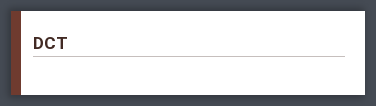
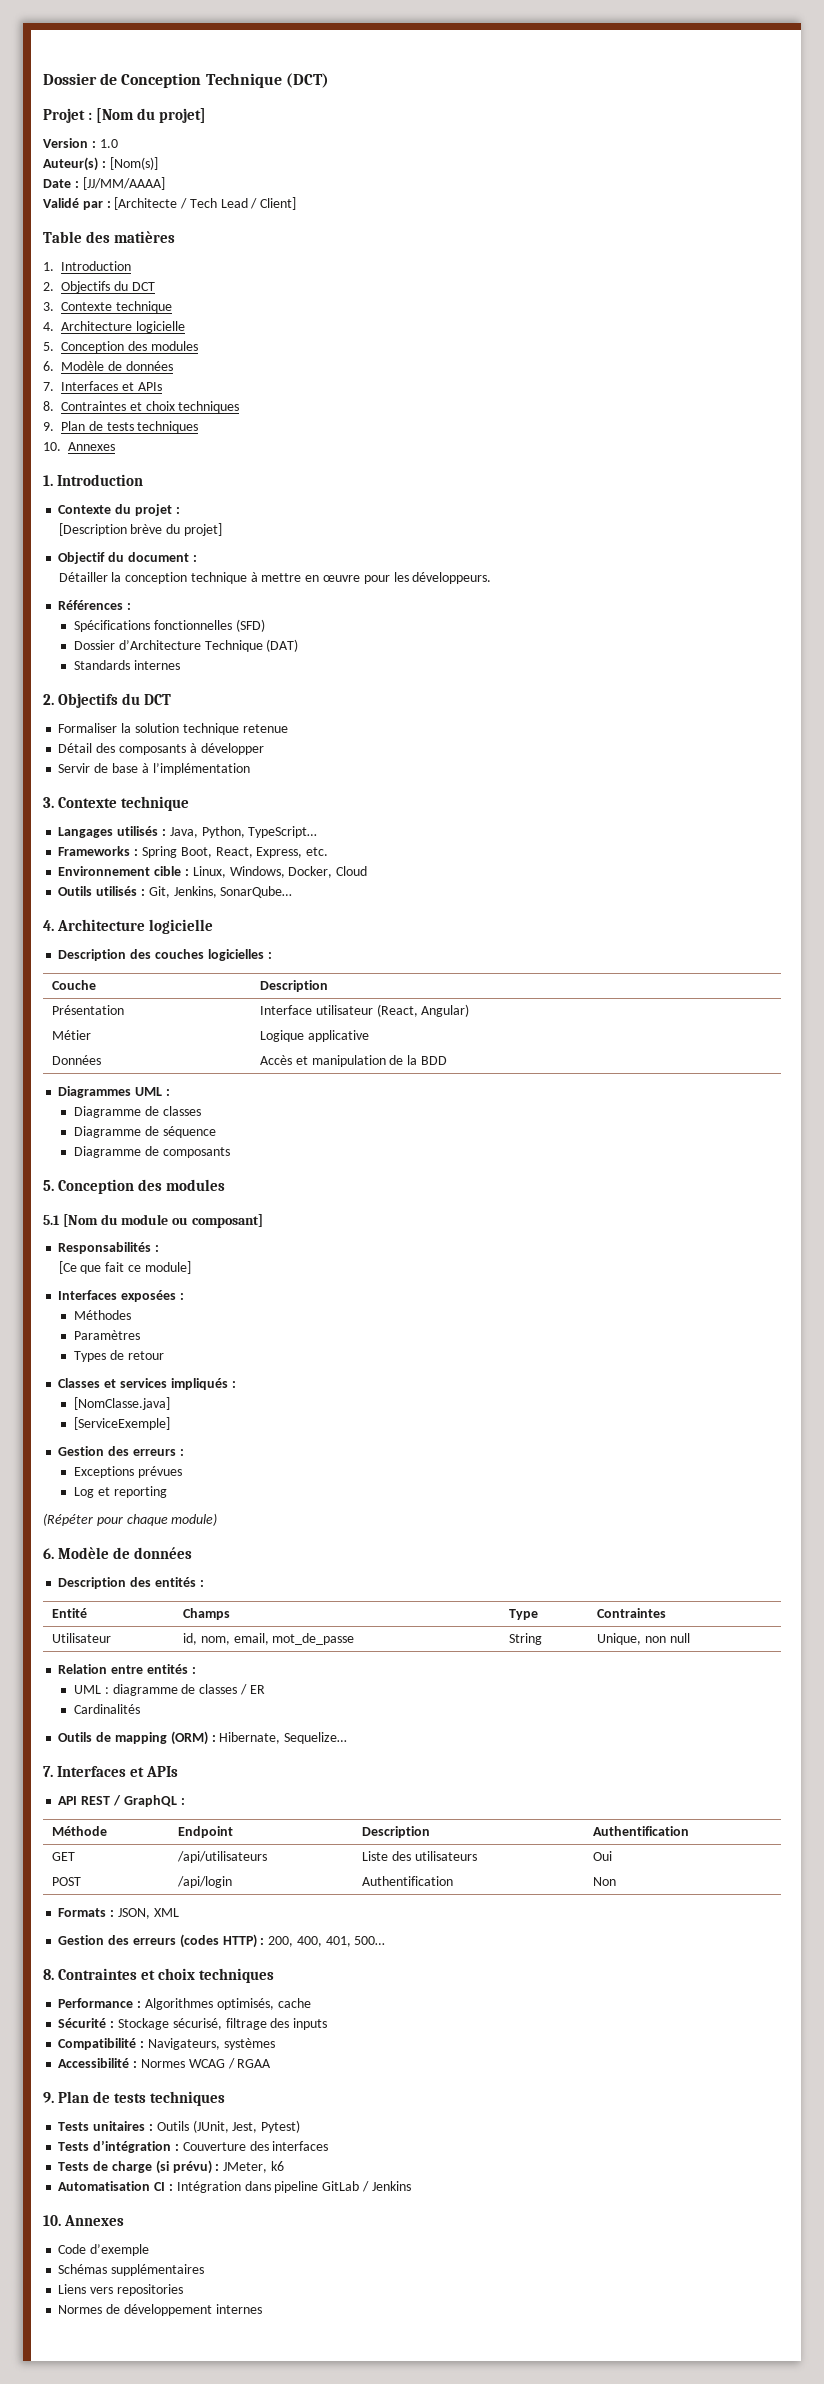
[33,37,68,49] DCT -> [43,73,329,88] [43,108,207,123] [43,138,118,148] [43,157,158,171] [43,177,165,190] [43,197,297,210] [43,231,176,243] [43,261,131,271] [43,281,155,293] [43,301,172,313] [43,321,185,333] [43,341,198,353] [43,361,173,371] [43,381,162,391] [43,401,240,413] [43,421,199,433] [43,442,115,451] [43,474,144,486] [58,504,180,516] [58,523,222,536] [58,552,197,564] [58,572,492,584] [58,600,132,610] [73,619,265,632] [73,639,299,652] [73,660,180,670] [43,693,172,708] [58,723,288,735] [58,743,264,755] [58,763,250,775] [43,796,190,811] [58,826,318,838] [58,846,329,858] [58,866,368,878] [58,886,293,898] [43,919,214,934] [58,949,272,961] [52,980,97,990] [260,980,329,992] [52,1005,125,1015] [260,1004,470,1017] [52,1030,92,1040] [260,1030,369,1042] [52,1055,102,1065] [260,1055,448,1067] [58,1086,170,1098] [73,1106,201,1118] [73,1126,216,1138] [73,1146,230,1158] [43,1179,226,1194] [43,1214,263,1228] [58,1242,160,1254] [58,1261,191,1274] [58,1290,184,1302] [73,1310,131,1320] [73,1330,140,1340] [73,1350,164,1362] [58,1378,236,1390] [73,1397,170,1410] [73,1417,170,1430] [58,1446,184,1456] [73,1466,182,1478] [73,1486,167,1498] [43,1513,218,1526] [43,1547,193,1559] [58,1577,204,1589] [52,1608,88,1618] [183,1608,231,1620] [509,1609,539,1620] [597,1608,667,1618] [52,1633,112,1643] [183,1633,355,1645] [509,1633,543,1645] [597,1633,690,1645] [58,1664,196,1674] [73,1684,265,1696] [73,1704,140,1714] [58,1731,348,1745] [43,1766,179,1777] [58,1795,185,1807] [52,1826,108,1836] [178,1826,234,1838] [362,1826,431,1838] [593,1826,690,1836] [52,1852,76,1861] [177,1851,268,1863] [362,1851,477,1861] [593,1851,613,1861] [52,1877,82,1886] [177,1876,233,1888] [362,1876,454,1886] [593,1877,617,1886] [58,1908,179,1919] [58,1934,386,1948] [43,1968,275,1983] [58,1998,311,2010] [58,2018,328,2030] [58,2038,275,2050] [58,2058,272,2069] [43,2091,226,2106] [58,2120,301,2133] [58,2140,329,2153] [58,2160,284,2174] [58,2181,411,2193] [43,2215,125,2226] [58,2244,150,2256] [58,2264,205,2276] [58,2284,183,2296] [58,2304,262,2316] Dossier de Conception Technique (DCT) // Projet : [Nom du projet] // Version : 1.0 // Auteur(s) : [Nom(s)] // Date : [JJ/MM/AAAA] // Validé par : [Architecte / Tech Lead / Client] // Table des matières // 1. Introduction // 2. Objectifs du DCT // 3. Contexte technique // 4. Architecture logicielle // 5. Conception des modules // 6. Modèle de données // 7. Interfaces et APIs // 8. Contraintes et choix techniques // 9. Plan de tests techniques // 10. Annexes // 1. Introduction // Contexte du projet : // [Description brève du projet] // Objectif du document : // Détailler la conception technique à mettre en œuvre pour les développeurs. // Références : // Spécifications fonctionnelles (SFD) // Dossier d’Architecture Technique (DAT) // Standards internes // 2. Objectifs du DCT // Formaliser la solution technique retenue // Détail des composants à développer // Servir de base à l’implémentation // 3. Contexte technique // Langages utilisés : Java, Python, TypeScript… // Frameworks : Spring Boot, React, Express, etc. // Environnement cible : Linux, Windows, Docker, Cloud // Outils utilisés : Git, Jenkins, SonarQube… // 4. Architecture logicielle // Description des couches logicielles : // Couche | Description // Présentation | Interface utilisateur (React, Angular) // Métier | Logique applicative // Données | Accès et manipulation de la BDD // Diagrammes UML : // Diagramme de classes // Diagramme de séquence // Diagramme de composants // 5. Conception des modules // 5.1 [Nom du module ou composant] // Responsabilités : // [Ce que fait ce module] // Interfaces exposées : // Méthodes // Paramètres // Types de retour // Classes et services impliqués : // [NomClasse.java] // [ServiceExemple] // Gestion des erreurs : // Exceptions prévues // Log et reporting // (Répéter pour chaque module) // 6. Modèle de données // Description des entités : // Entité | Champs | Type | Contraintes // Utilisateur | id, nom, email, mot_de_passe | String | Unique, non null // Relation entre entités : // UML : diagramme de classes / ER // Cardinalités // Outils de mapping (ORM) : Hibernate, Sequelize… // 7. Interfaces et APIs // API REST / GraphQL : // Méthode | Endpoint | Description | Authentification // GET | /api/utilisateurs | Liste des utilisateurs | Oui // POST | /api/login | Authentification | Non // Formats : JSON, XML // Gestion des erreurs (codes HTTP) : 200, 400, 401, 500… // 8. Contraintes et choix techniques // Performance : Algorithmes optimisés, cache // Sécurité : Stockage sécurisé, filtrage des inputs // Compatibilité : Navigateurs, systèmes // Accessibilité : Normes WCAG / RGAA // 9. Plan de tests techniques // Tests unitaires : Outils (JUnit, Jest, Pytest) // Tests d’intégration : Couverture des interfaces // Tests de charge (si prévu) : JMeter, k6 // Automatisation CI : Intégration dans pipeline GitLab / Jenkins // 10. Annexes // Code d’exemple // Schémas supplémentaires // Liens vers repositories // Normes de développement internes

